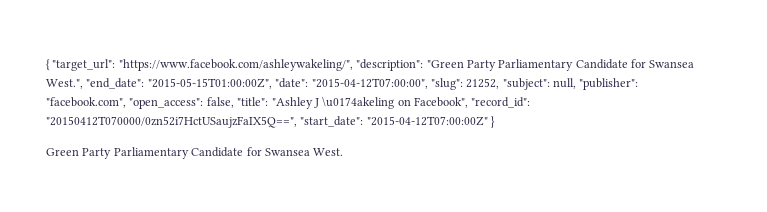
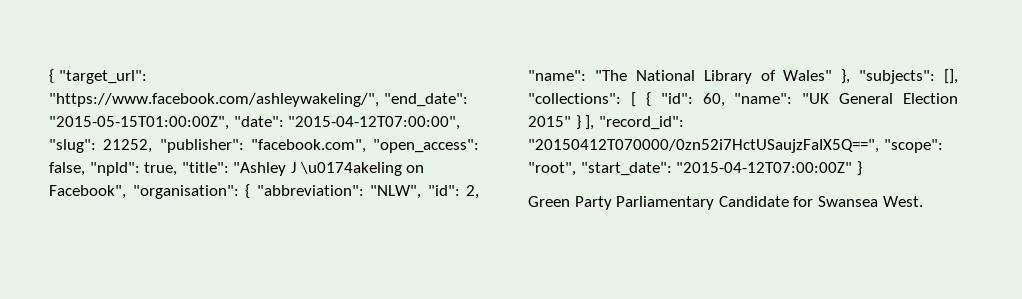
[356,59,695,71] [46,79,83,89] "description": "Green Party Parliamentary Candidate for Swansea West.", -> (379, 100) none
[502,78,576,90] "subject": null, -> (153, 146) none
(234, 102) none -> [89,162,178,176] "npld": true,
[471,97,531,108] [46,116,297,128] "record_id": "20150412T070000/0zn52i7HctUSaujzFaIX5Q==", -> [132,184,479,199] [528,69,958,84] [528,92,958,107] [528,115,684,130] [528,139,943,153] [528,162,576,176] "organisation": { "abbreviation": "NLW", "id": 2, "name": "The National Library of Wales" }, "subjects": [], "collections": [ { "id": 60, "name": "UK General Election 2015" } ], "record_id": "20150412T070000/0zn52i7HctUSaujzFaIX5Q==", "scope": "root",

